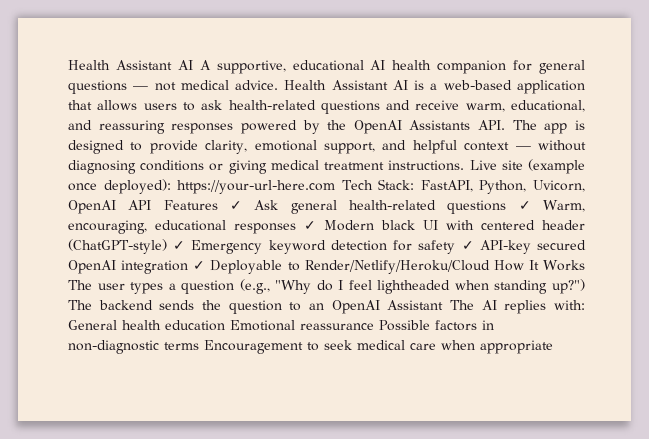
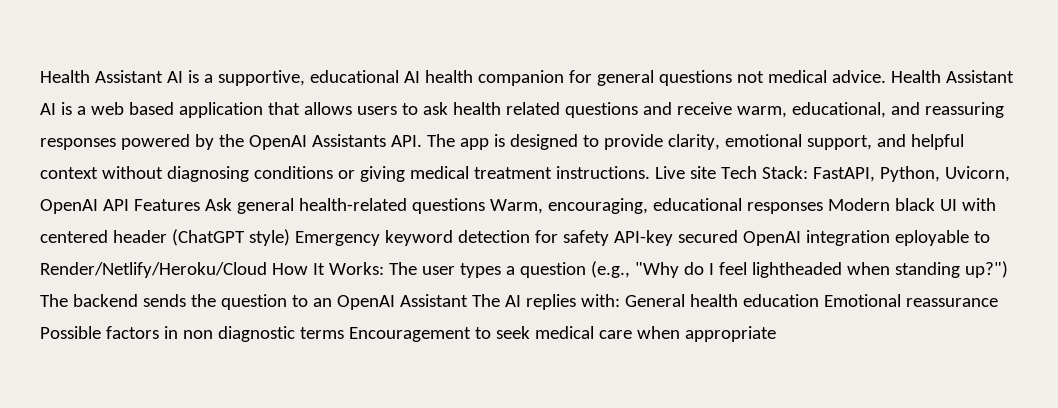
[68,60,211,70] Health Assistant AI A -> [40,70,213,83] Health Assistant AI is a
[133,86,149,90] — -> (732, 78) none
[443,80,512,90] web-based -> [90,102,174,115] web based
[228,100,316,110] health-related -> [452,102,560,115] health related
[515,146,531,150] — -> (98, 173) none
[528,159,585,174] [68,179,336,194] (example once deployed): https://your-url-here.com -> (716, 172) none
[230,201,243,210] ✓ -> (200, 205) none
[518,201,531,210] ✓ -> (485, 206) none
[304,221,316,230] ✓ -> (823, 208) none
[68,239,186,254] (ChatGPT-style) ✓ -> [171,229,290,246] (ChatGPT style)
[461,241,474,250] ✓ -> (609, 238) none
[193,260,283,274] ✓ Deployable -> [894,230,969,246] eployable
[543,260,585,271] Works -> [328,262,384,275] Works:
[68,340,159,354] non-diagnostic -> [182,326,295,342] non diagnostic

